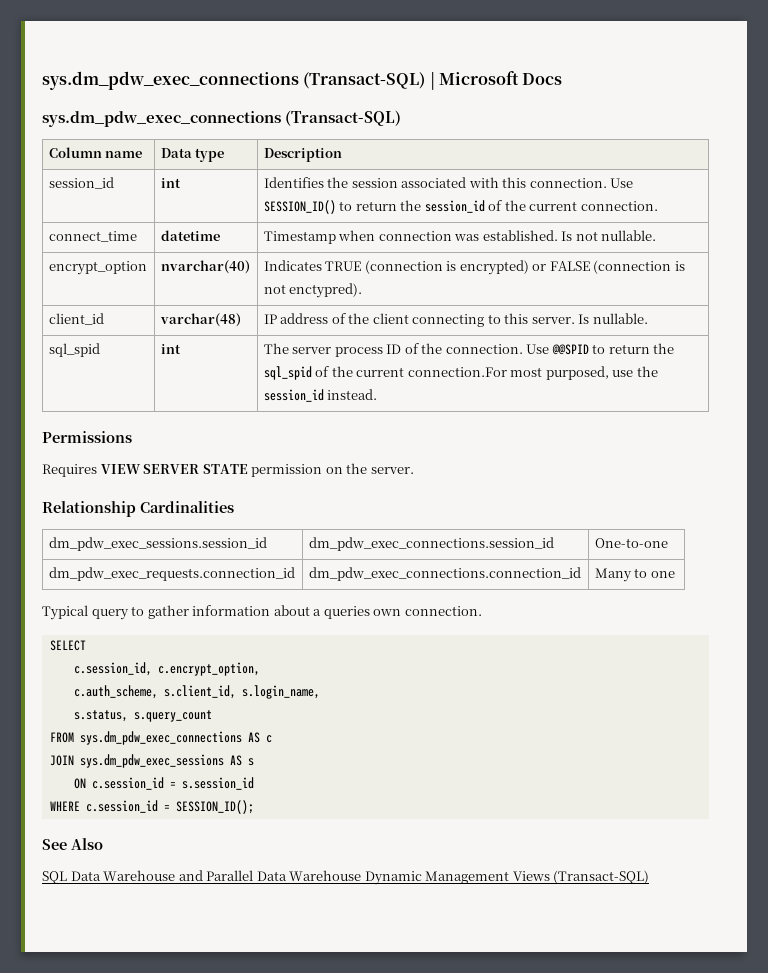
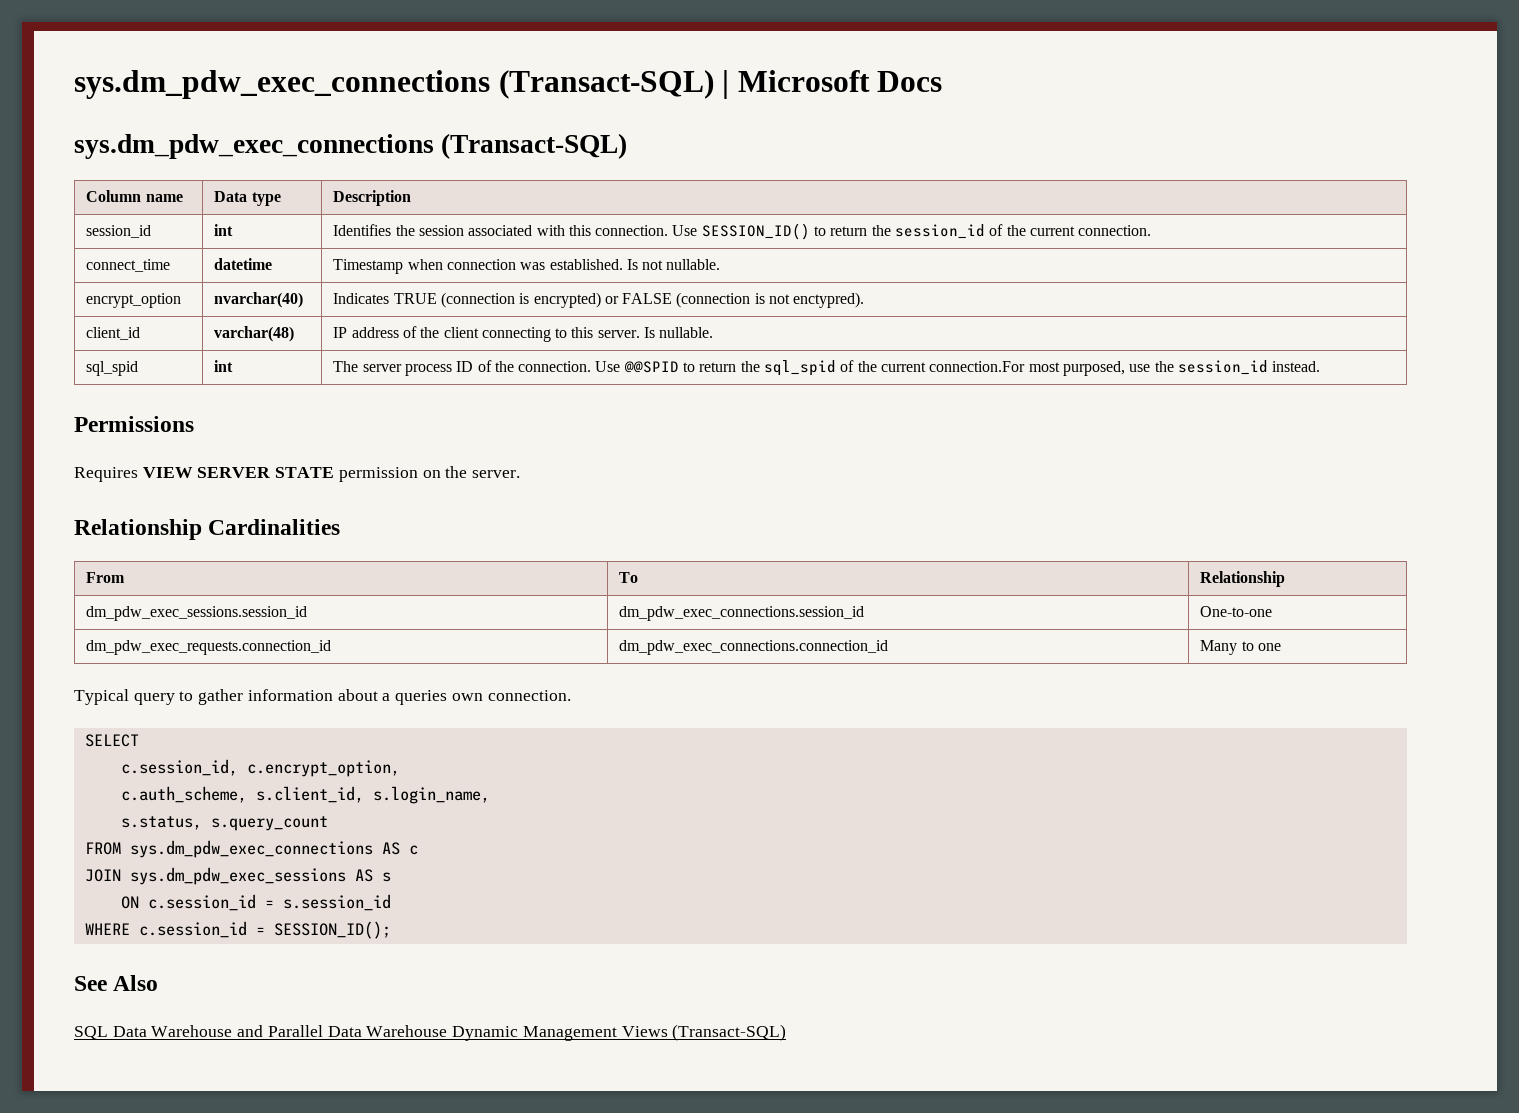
(234, 507) none -> [86,572,126,583] [619,572,639,583] [1200,571,1286,587] // From | To | Relationship

